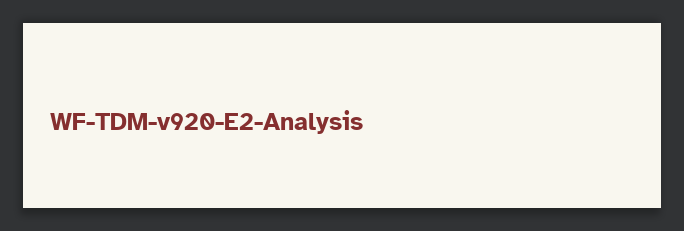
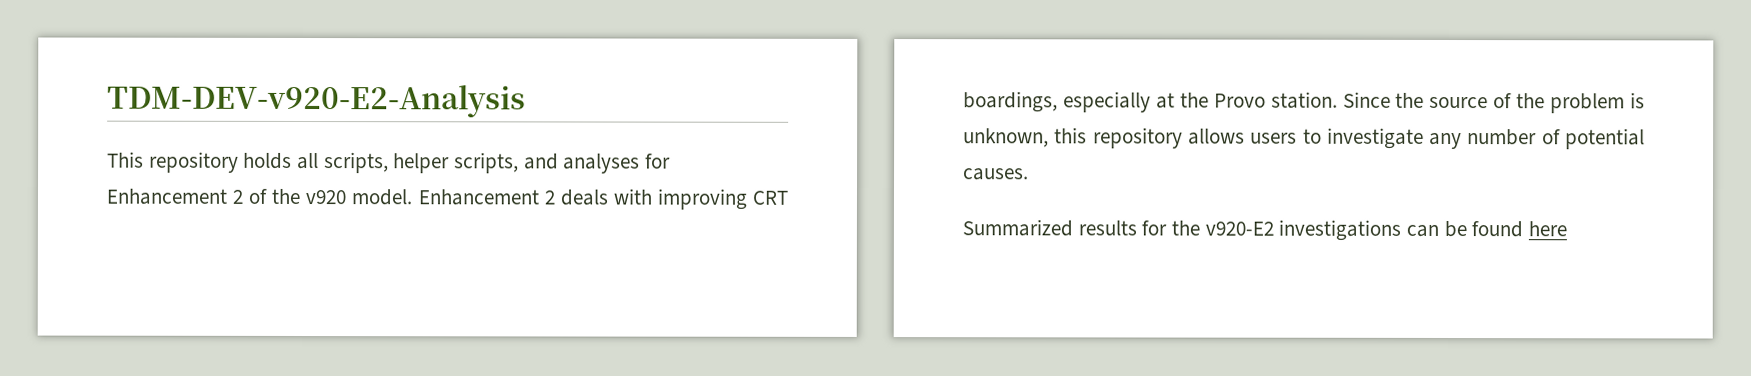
[50,110,363,134] WF-TDM-v920-E2-Analysis -> [107,83,526,118] [107,151,672,174] [106,188,788,210] [963,91,1645,114] [963,127,1645,150] [963,168,1029,181] [962,219,1568,241] TDM-DEV-v920-E2-Analysis // This repository holds all scripts, helper scripts, and analyses for Enhancement 2 of the v920 model. Enhancement 2 deals with improving CRT boardings, especially at the Provo station. Since the source of the problem is unknown, this repository allows users to investigate any number of potential causes. // Summarized results for the v920-E2 investigations can be found here

